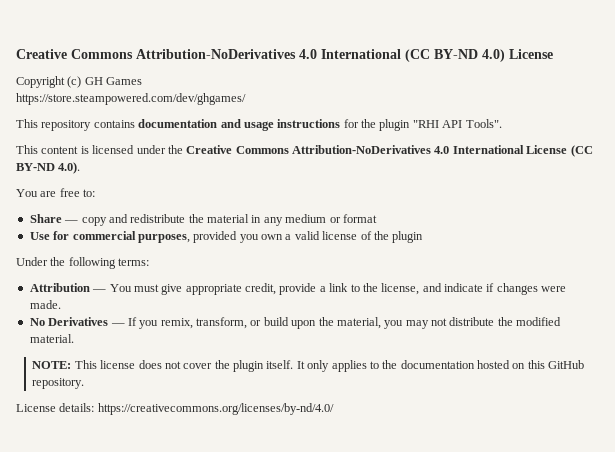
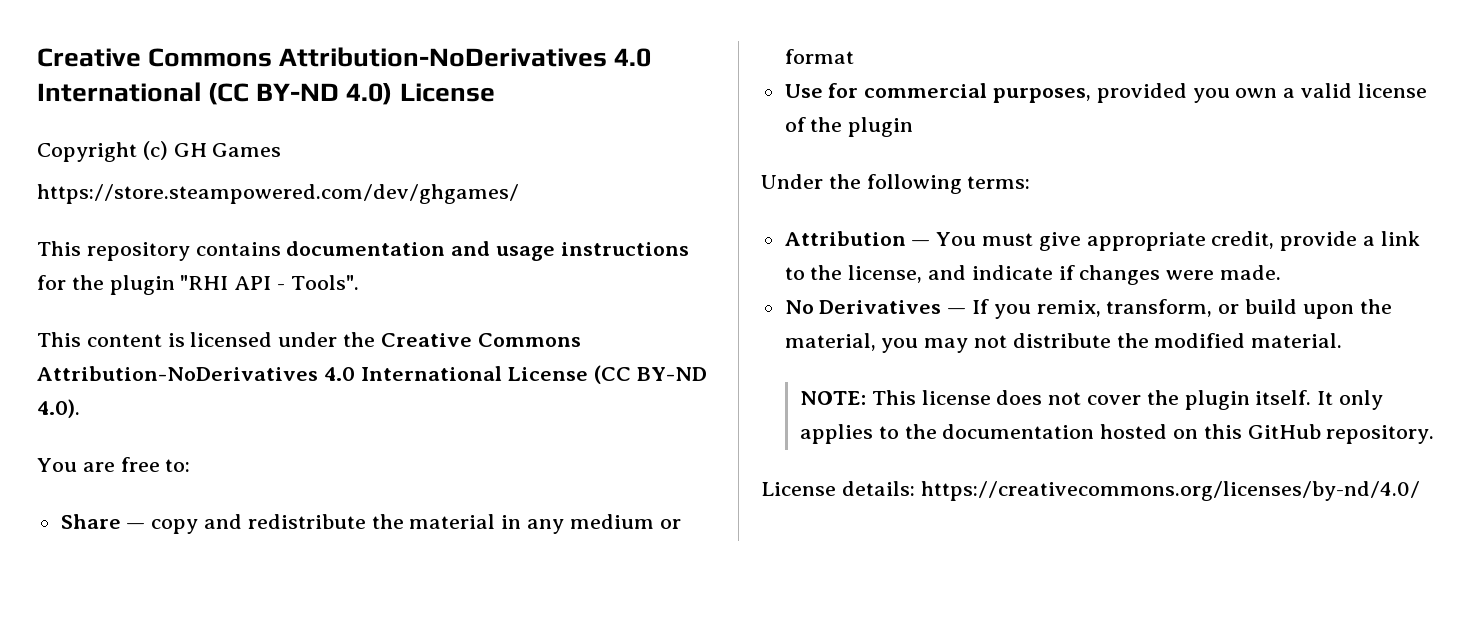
(463, 124) none -> [277,284,286,290] -

